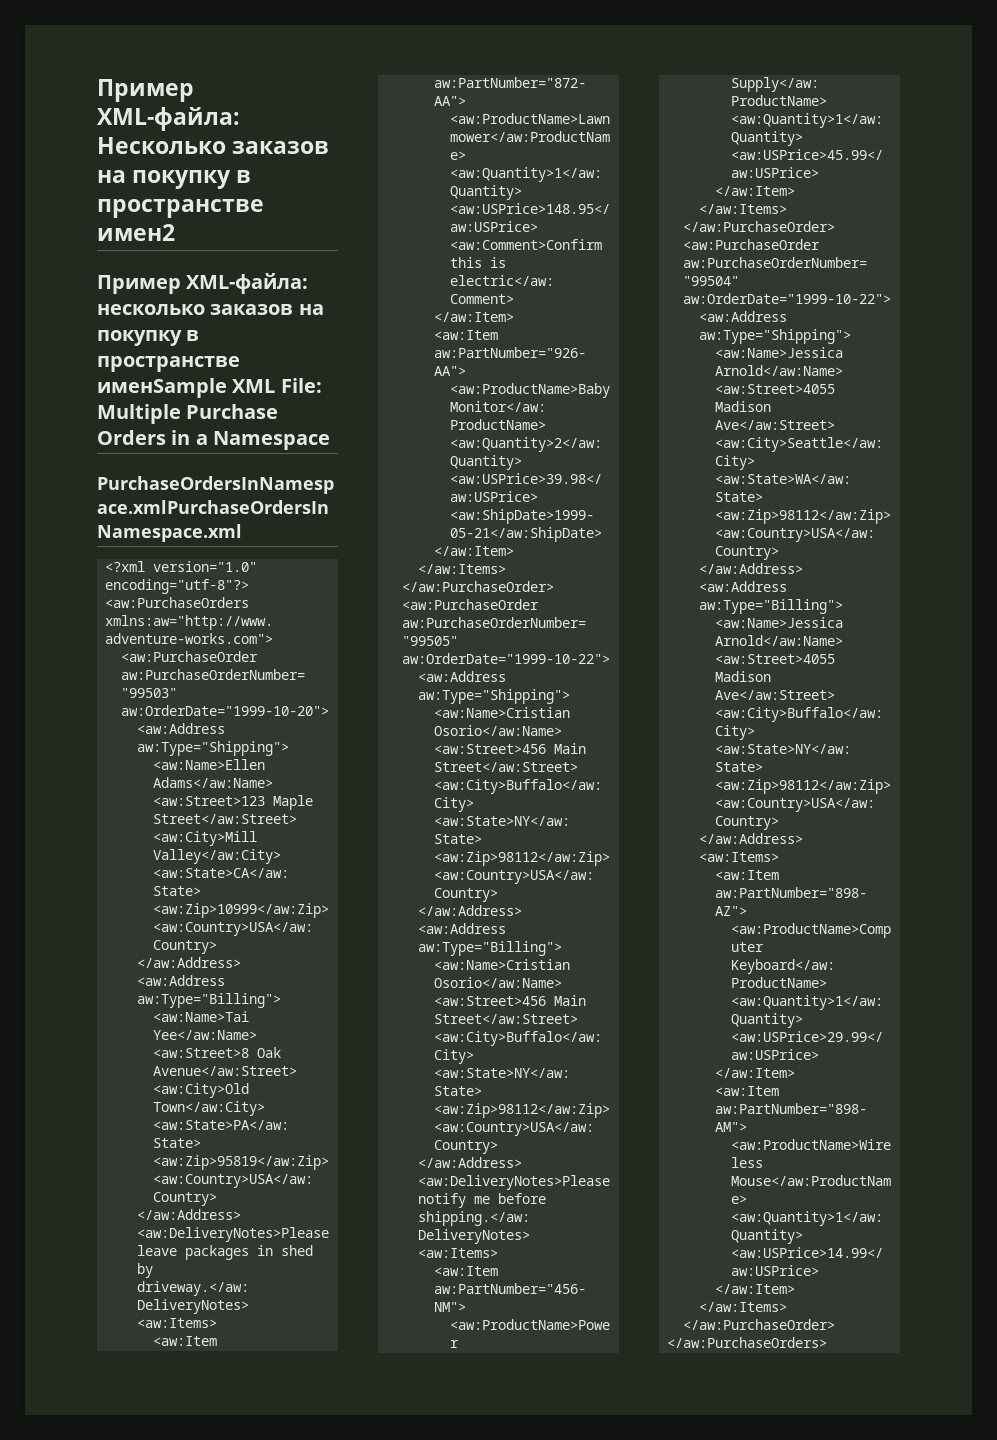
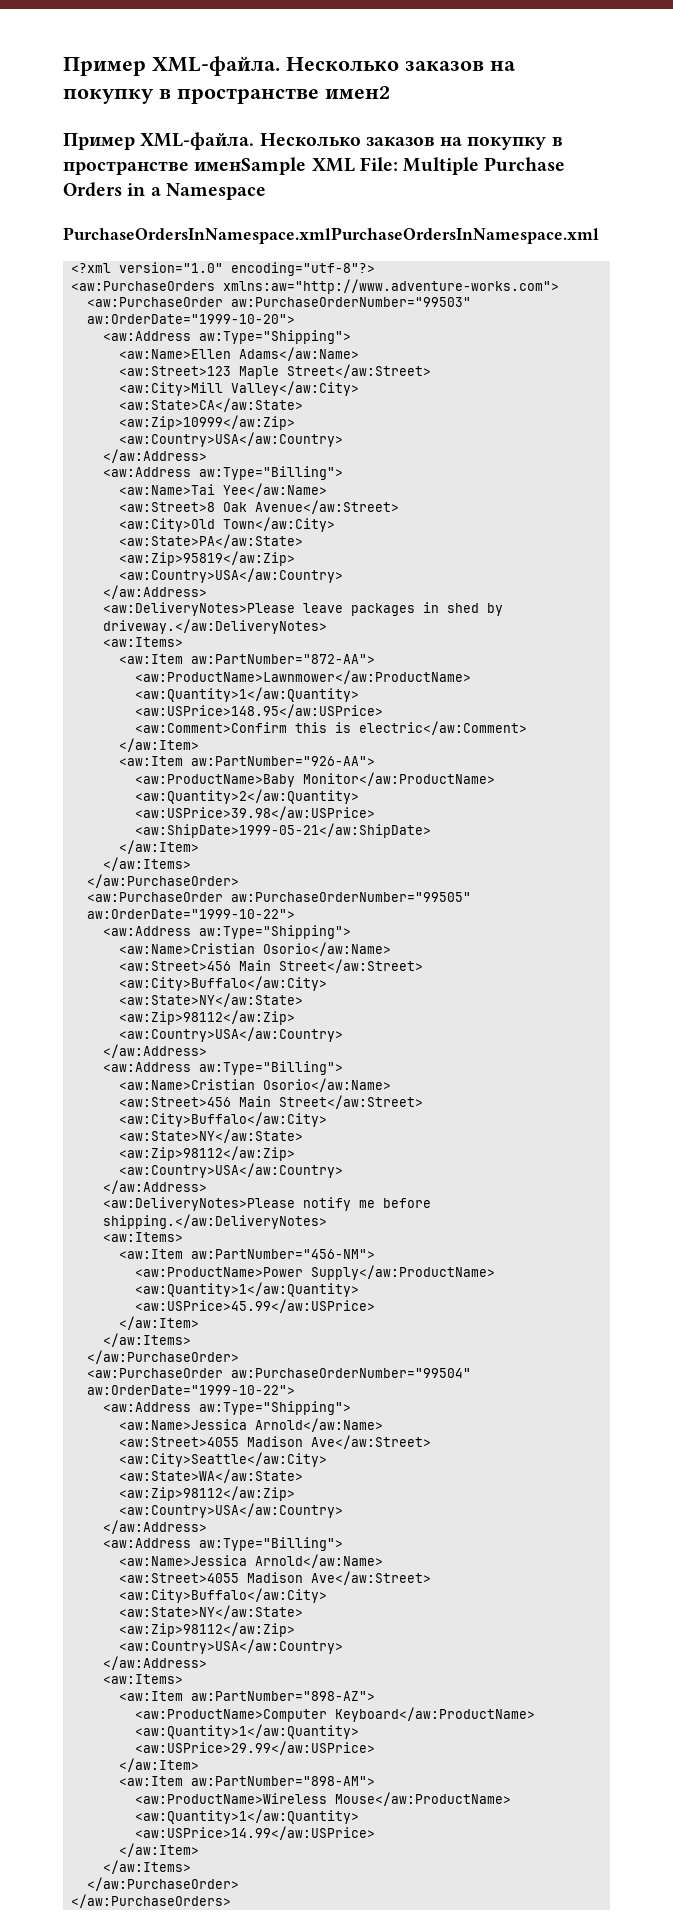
[97,79,194,102] [97,107,240,131] Пример XML-файла: -> [63,56,280,76] Пример XML-файла.
[186,273,309,294] [97,304,205,315] XML-файла: несколько -> [140,132,361,150] XML-файла. Несколько

